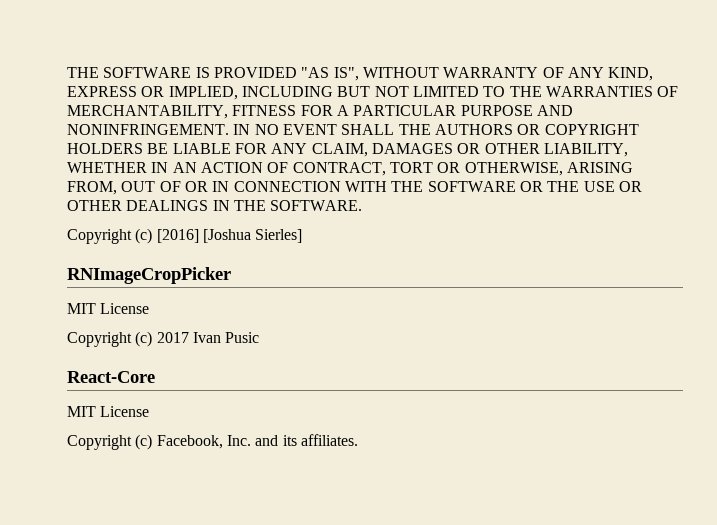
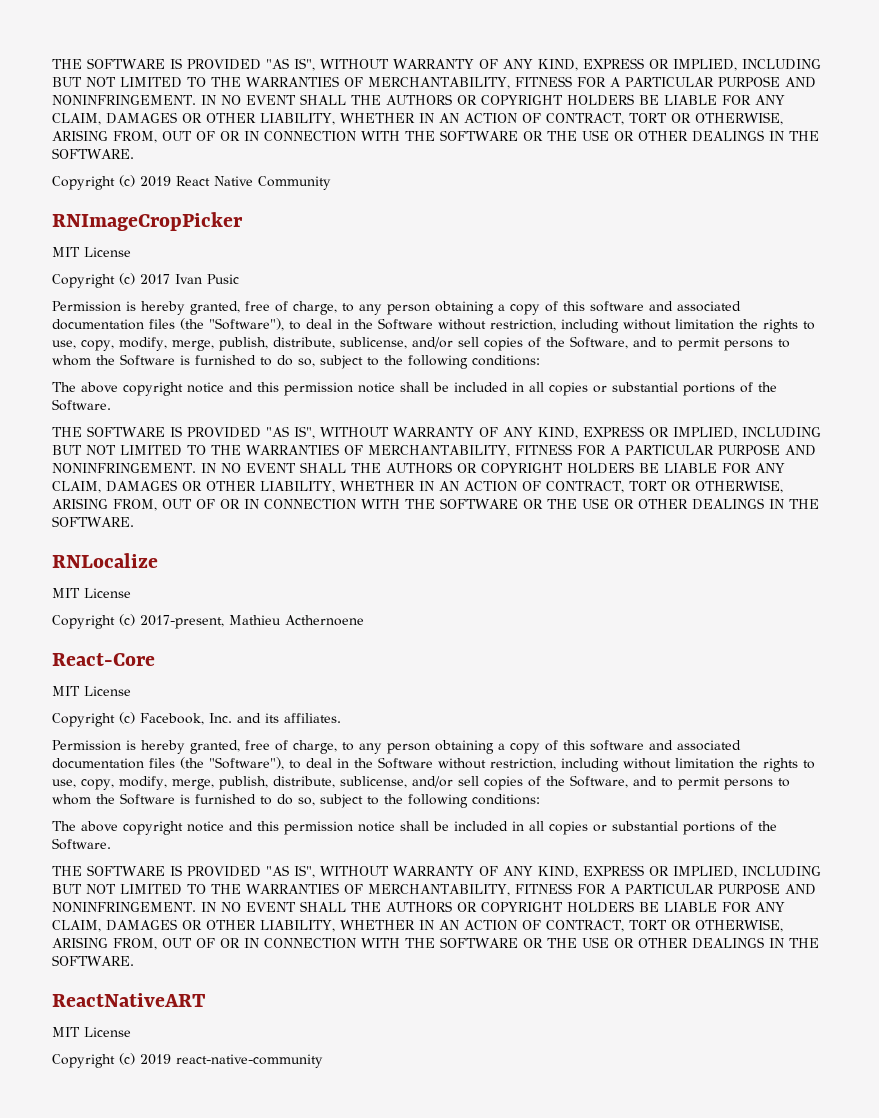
[156,229,303,243] [2016] [Joshua Sierles] -> [140,176,331,190] 2019 React Native Community
(260, 337) none -> [52,301,741,315] [52,318,815,333] [52,336,790,351] [52,354,540,369] [52,382,777,396] [52,399,111,411] [52,426,821,439] [52,444,816,457] [52,462,785,474] [52,480,783,493] [52,498,819,511] [52,516,134,527] [52,553,158,568] [52,588,131,598] [52,614,364,629] // Permission is hereby granted, free of charge, to any person obtaining a copy of this software and associated documentation files (the "Software"), to deal in the Software without restriction, including without limitation the rights to use, copy, modify, merge, publish, distribute, sublicense, and/or sell copies of the Software, and to permit persons to whom the Software is furnished to do so, subject to the following conditions: // The above copyright notice and this permission notice shall be included in all copies or substantial portions of the Software. // THE SOFTWARE IS PROVIDED "AS IS", WITHOUT WARRANTY OF ANY KIND, EXPRESS OR IMPLIED, INCLUDING BUT NOT LIMITED TO THE WARRANTIES OF MERCHANTABILITY, FITNESS FOR A PARTICULAR PURPOSE AND NONINFRINGEMENT. IN NO EVENT SHALL THE AUTHORS OR COPYRIGHT HOLDERS BE LIABLE FOR ANY CLAIM, DAMAGES OR OTHER LIABILITY, WHETHER IN AN ACTION OF CONTRACT, TORT OR OTHERWISE, ARISING FROM, OUT OF OR IN CONNECTION WITH THE SOFTWARE OR THE USE OR OTHER DEALINGS IN THE SOFTWARE. // RNLocalize // MIT License // Copyright (c) 2017-present, Mathieu Acthernoene
(358, 440) none -> [52,740,741,754] [52,757,815,772] [52,775,790,790] [52,793,540,808] [52,821,777,835] [52,838,111,850] [52,865,821,878] [52,883,816,896] [52,901,785,913] [52,919,783,932] [52,937,819,950] [52,955,134,966] [52,993,206,1007] [52,1027,131,1037] [52,1053,323,1068] // Permission is hereby granted, free of charge, to any person obtaining a copy of this software and associated documentation files (the "Software"), to deal in the Software without restriction, including without limitation the rights to use, copy, modify, merge, publish, distribute, sublicense, and/or sell copies of the Software, and to permit persons to whom the Software is furnished to do so, subject to the following conditions: // The above copyright notice and this permission notice shall be included in all copies or substantial portions of the Software. // THE SOFTWARE IS PROVIDED "AS IS", WITHOUT WARRANTY OF ANY KIND, EXPRESS OR IMPLIED, INCLUDING BUT NOT LIMITED TO THE WARRANTIES OF MERCHANTABILITY, FITNESS FOR A PARTICULAR PURPOSE AND NONINFRINGEMENT. IN NO EVENT SHALL THE AUTHORS OR COPYRIGHT HOLDERS BE LIABLE FOR ANY CLAIM, DAMAGES OR OTHER LIABILITY, WHETHER IN AN ACTION OF CONTRACT, TORT OR OTHERWISE, ARISING FROM, OUT OF OR IN CONNECTION WITH THE SOFTWARE OR THE USE OR OTHER DEALINGS IN THE SOFTWARE. // ReactNativeART // MIT License // Copyright (c) 2019 react-native-community

